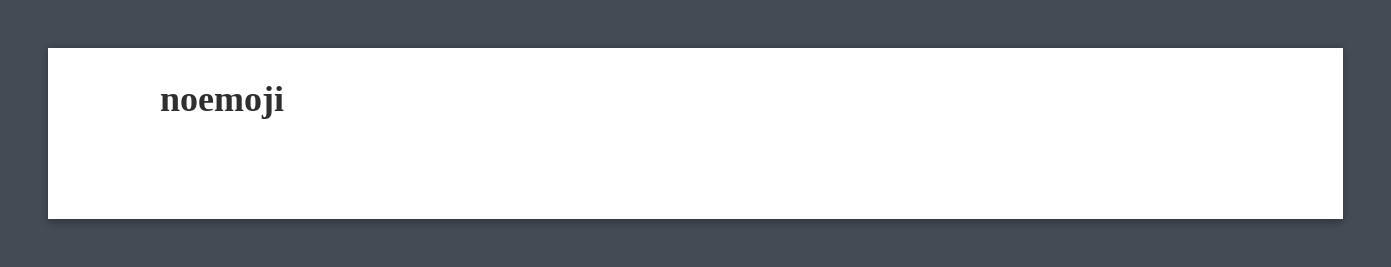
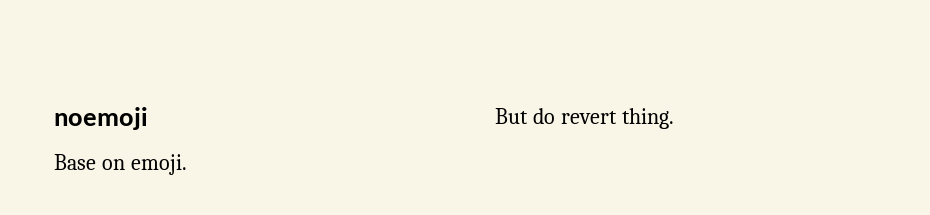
(284, 102) none -> [54,154,187,175] [495,108,674,129] // Base on emoji. // But do revert thing.

